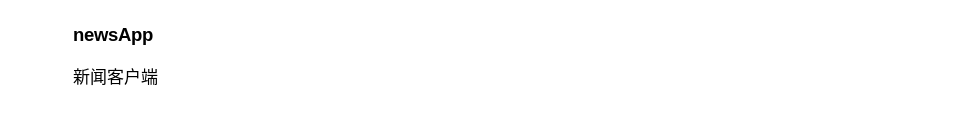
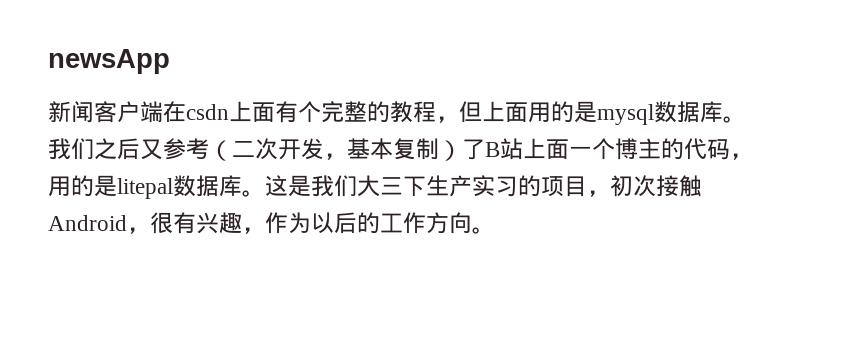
(158, 76) none -> [163,101,746,125] [48,138,753,161] [48,175,702,199] [48,212,495,234] 在csdn上面有个完整的教程，但上面用的是mysql数据库。我们之后又参考（二次开发，基本复制）了B站上面一个博主的代码，用的是litepal数据库。这是我们大三下生产实习的项目，初次接触Android，很有兴趣，作为以后的工作方向。

